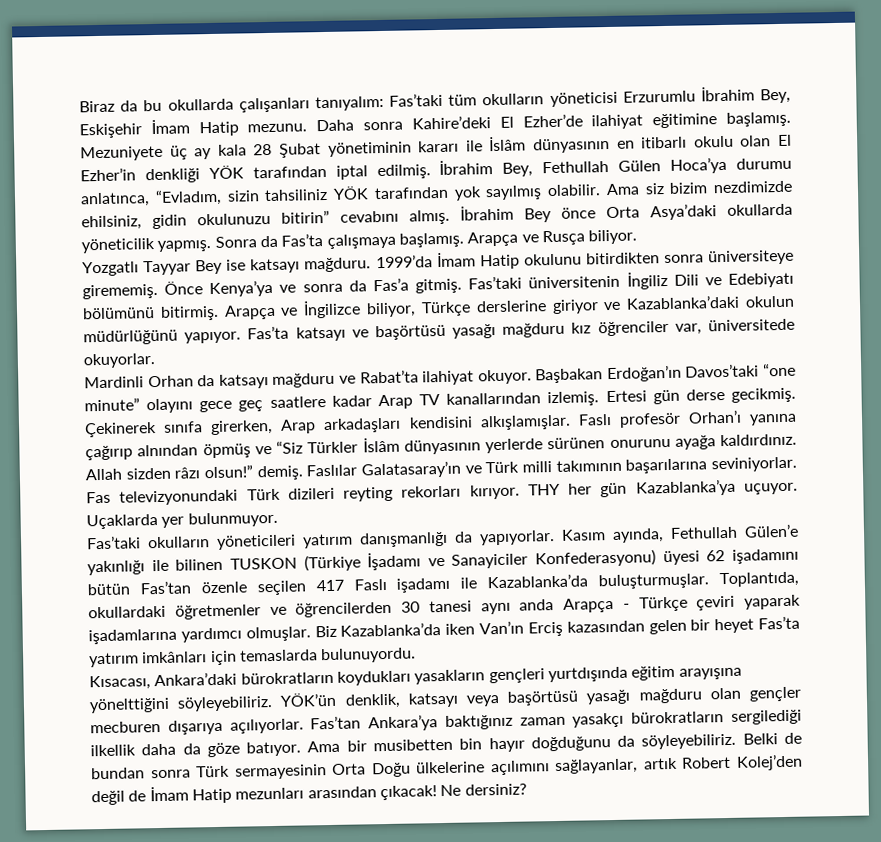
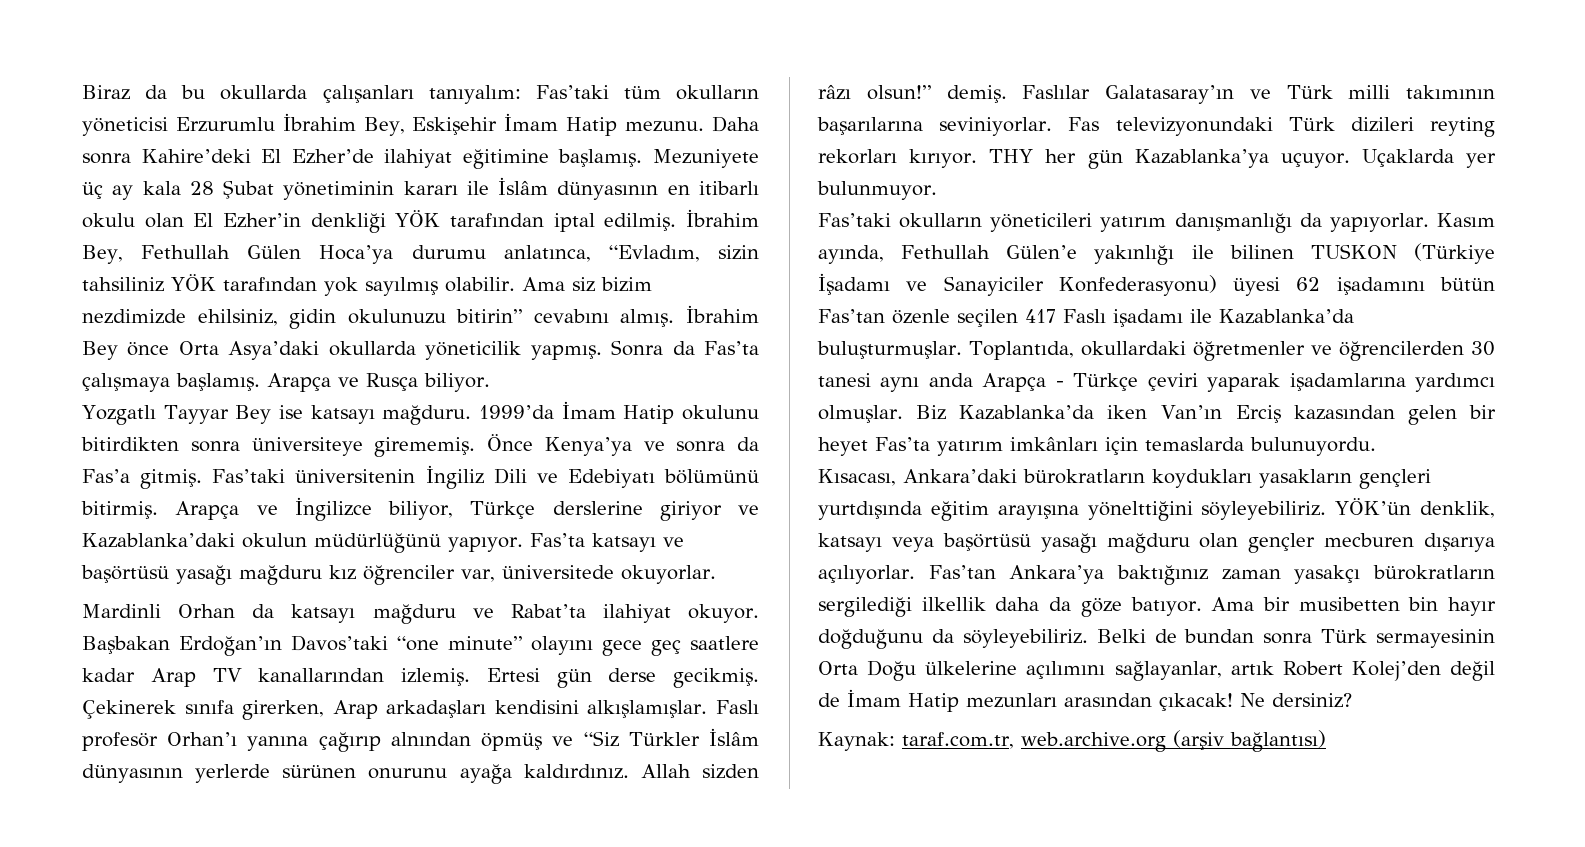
(527, 789) none -> [818,730,1326,752] // Kaynak: taraf.com.tr, web.archive.org (arşiv bağlantısı)

